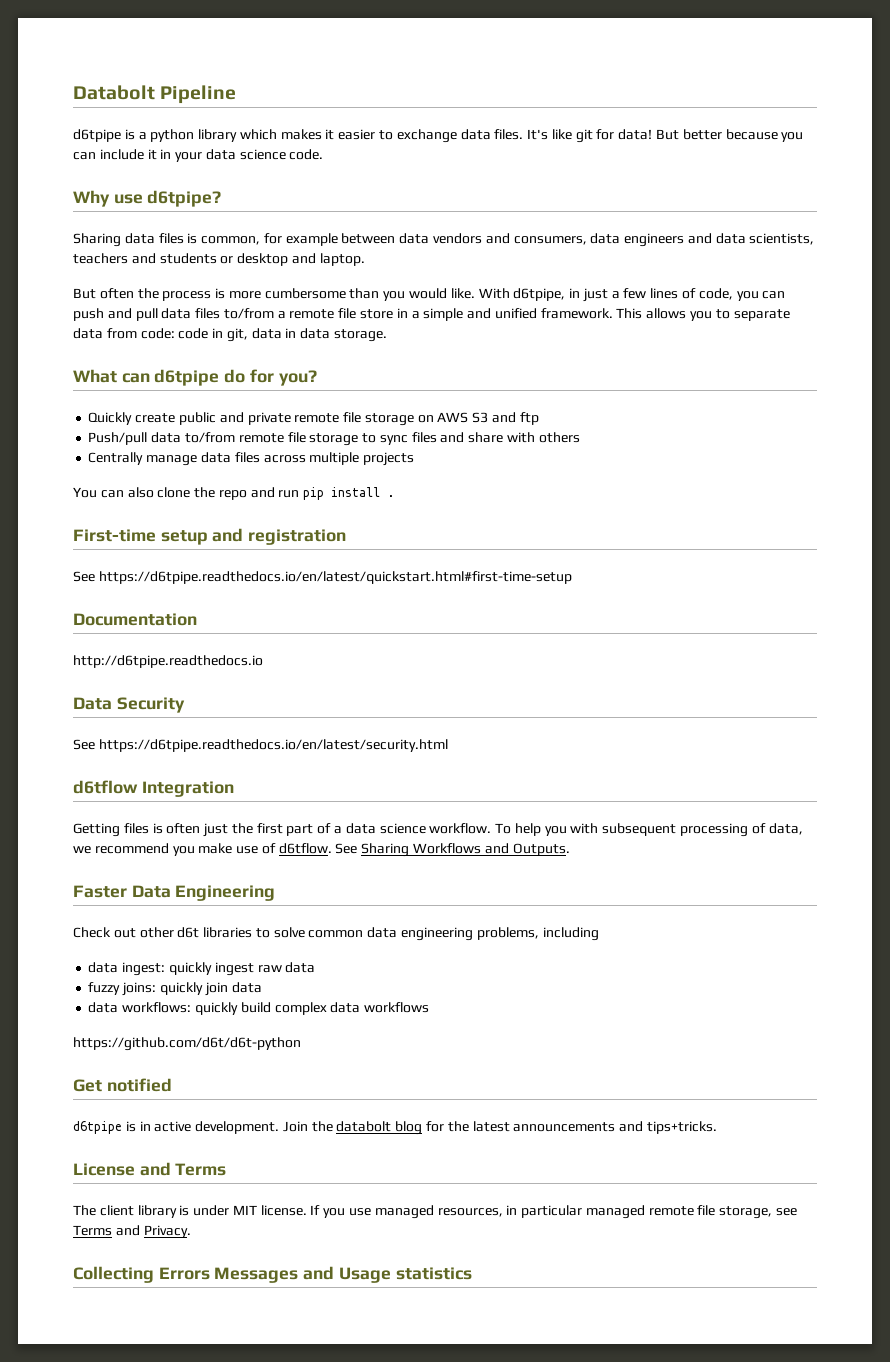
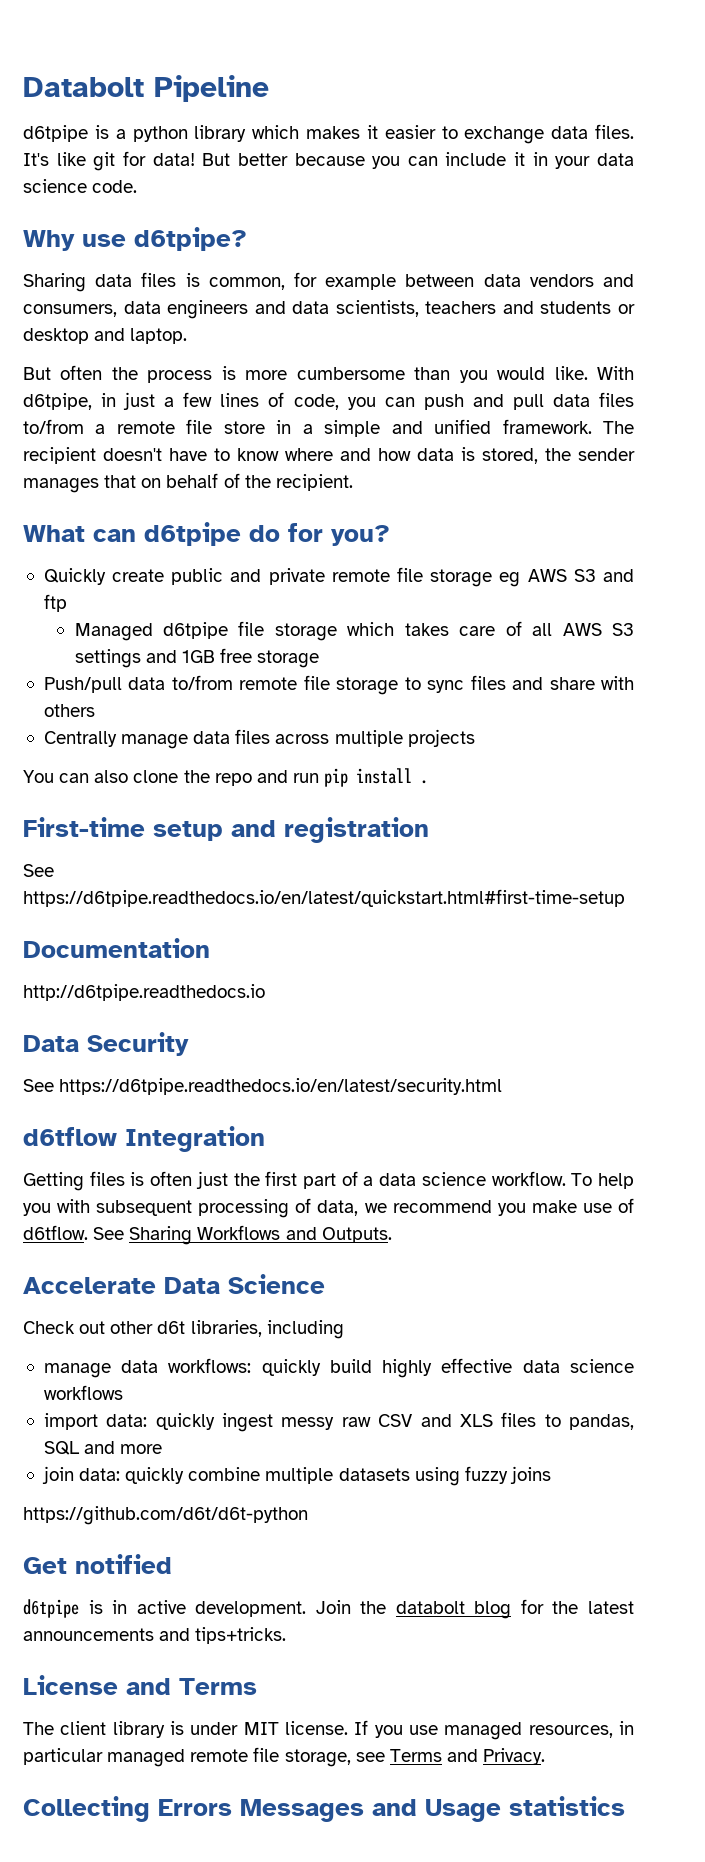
[616,308,790,321] [73,328,388,342] This allows you to separate data from code: code in git, data in data storage. -> [603,421,634,434] [23,447,635,464] [23,473,353,493] The recipient doesn't have to know where and how data is stored, the sender manages that on behalf of the recipient.
[417,415,434,423] on -> [499,572,521,587] eg
(539, 418) none -> [74,621,634,641] [74,648,320,668] // Managed d6tpipe file storage which takes care of all AWS S3 settings and 1GB free storage
[73,885,276,901] Faster Data Engineering -> [23,1274,325,1294] Accelerate Data Science
[203,927,599,941] [88,962,316,976] [88,982,262,996] [88,1002,430,1015] libraries to solve common data engineering problems, including // data ingest: quickly ingest raw data // fuzzy joins: quickly join data // data workflows: quickly build complex data workflows -> [190,1320,344,1339] [43,1358,634,1378] [43,1385,123,1400] [43,1412,634,1432] [43,1441,163,1455] [41,1466,551,1486] libraries, including // manage data workflows: quickly build highly effective data science workflows // import data: quickly ingest messy raw CSV and XLS files to pandas, SQL and more // join data: quickly combine multiple datasets using fuzzy joins

